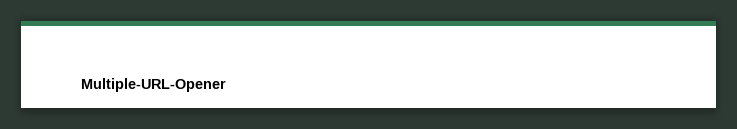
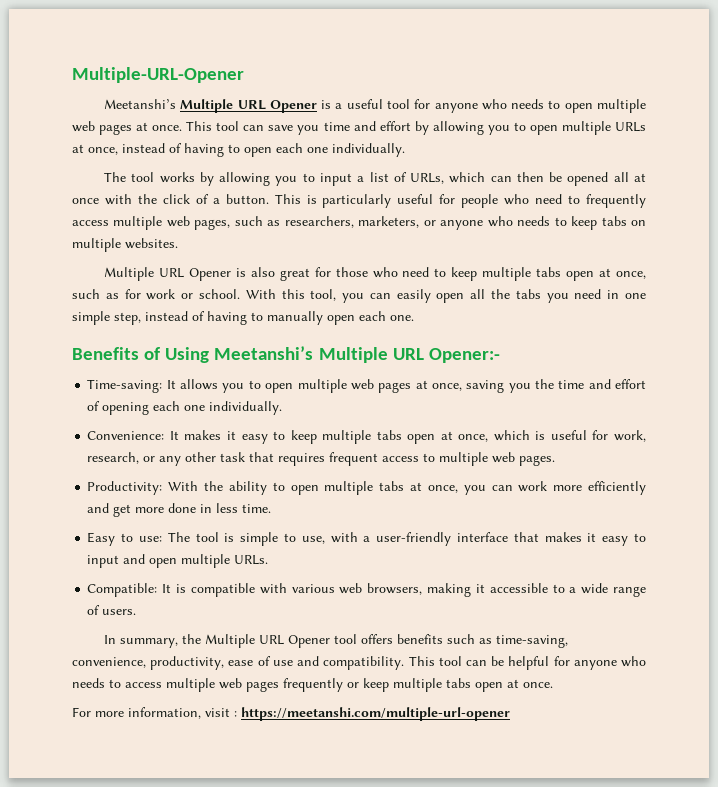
(226, 85) none -> [104,99,646,113] [72,121,646,135] [72,143,405,157] [104,172,646,186] [72,194,646,208] [72,216,646,230] [72,238,178,252] [104,267,646,281] [72,289,646,303] [72,311,414,325] [72,346,500,363] [87,379,647,393] [87,401,283,415] [87,430,647,444] [87,452,556,466] [87,481,646,495] [87,503,272,517] [87,532,646,546] [87,554,269,568] [87,583,646,597] [87,605,137,615] [104,634,569,648] [72,656,647,670] [72,678,553,692] [72,707,510,721] // Meetanshi’s Multiple URL Opener is a useful tool for anyone who needs to open multiple web pages at once. This tool can save you time and effort by allowing you to open multiple URLs at once, instead of having to open each one individually. // The tool works by allowing you to input a list of URLs, which can then be opened all at once with the click of a button. This is particularly useful for people who need to frequently access multiple web pages, such as researchers, marketers, or anyone who needs to keep tabs on multiple websites. // Multiple URL Opener is also great for those who need to keep multiple tabs open at once, such as for work or school. With this tool, you can easily open all the tabs you need in one simple step, instead of having to manually open each one. // Benefits of Using Meetanshi’s Multiple URL Opener:- // Time-saving: It allows you to open multiple web pages at once, saving you the time and effort of opening each one individually. // Convenience: It makes it easy to keep multiple tabs open at once, which is useful for work, research, or any other task that requires frequent access to multiple web pages. // Productivity: With the ability to open multiple tabs at once, you can work more efficiently and get more done in less time. // Easy to use: The tool is simple to use, with a user-friendly interface that makes it easy to input and open multiple URLs. // Compatible: It is compatible with various web browsers, making it accessible to a wide range of users. // In summary, the Multiple URL Opener tool offers benefits such as time-saving, convenience, productivity, ease of use and compatibility. This tool can be helpful for anyone who needs to access multiple web pages frequently or keep multiple tabs open at once. // For more information, visit : https://meetanshi.com/multiple-url-opener

